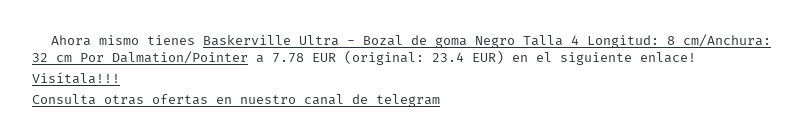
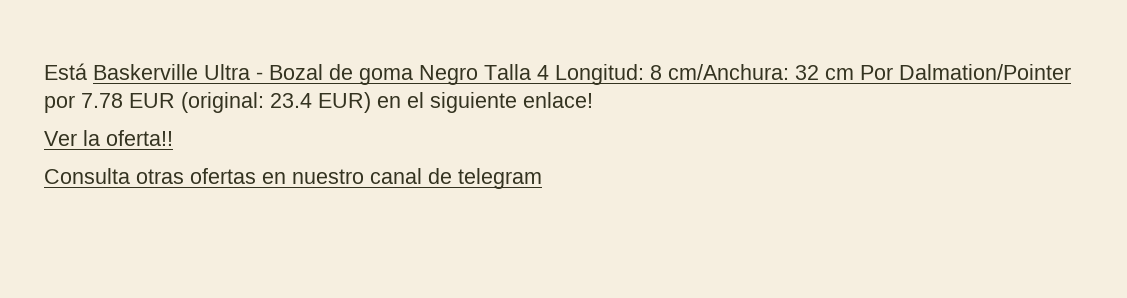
[51,35,196,46] Ahora mismo tienes -> [44,63,87,80] Está
[256,55,264,63] a -> [44,95,75,113] por
[32,72,120,84] Visítala!!! -> [44,130,173,146] Ver la oferta!!

